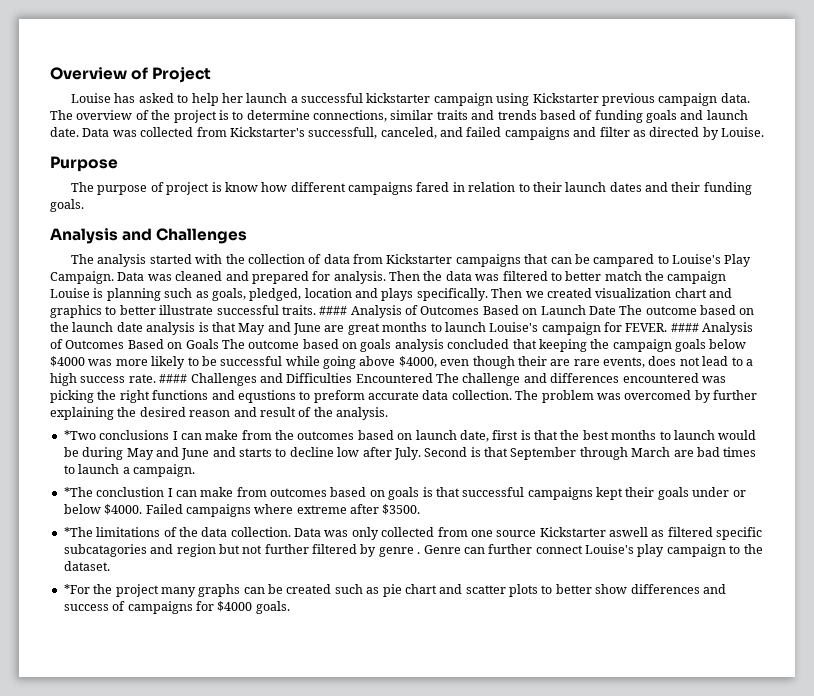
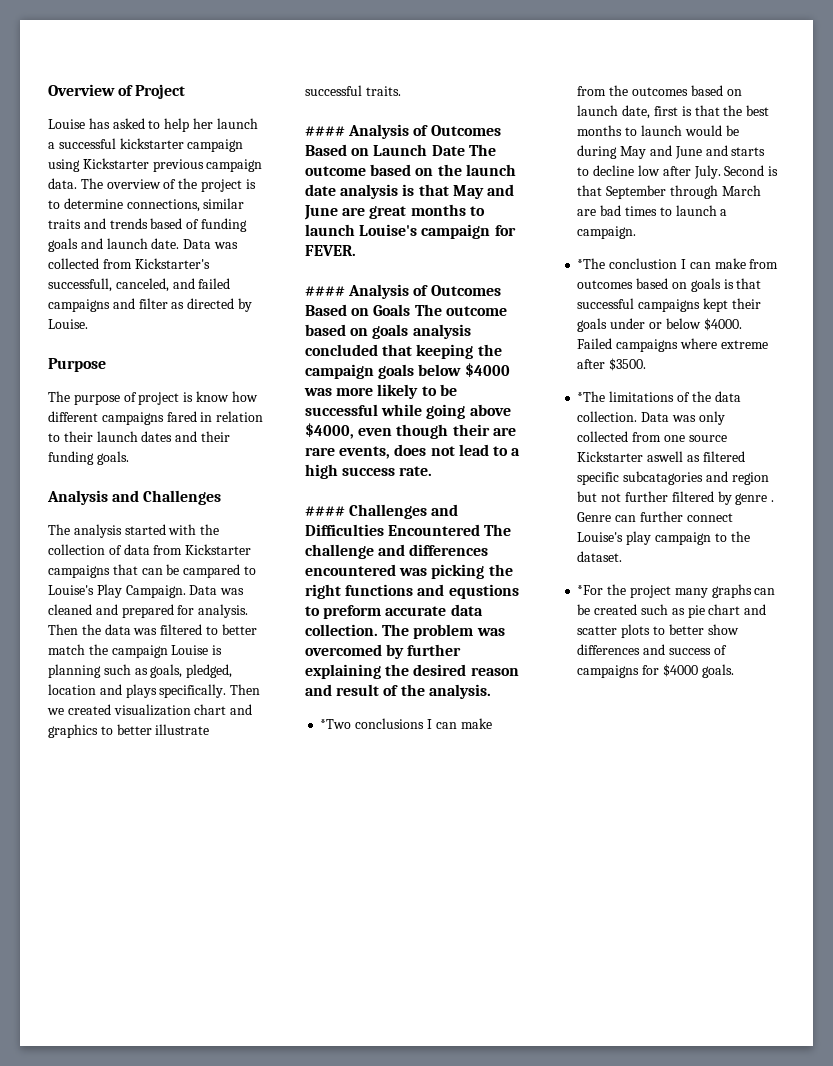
(316, 310) none -> (401, 91) //
(668, 327) none -> (356, 250) //
(156, 378) none -> (433, 471) //

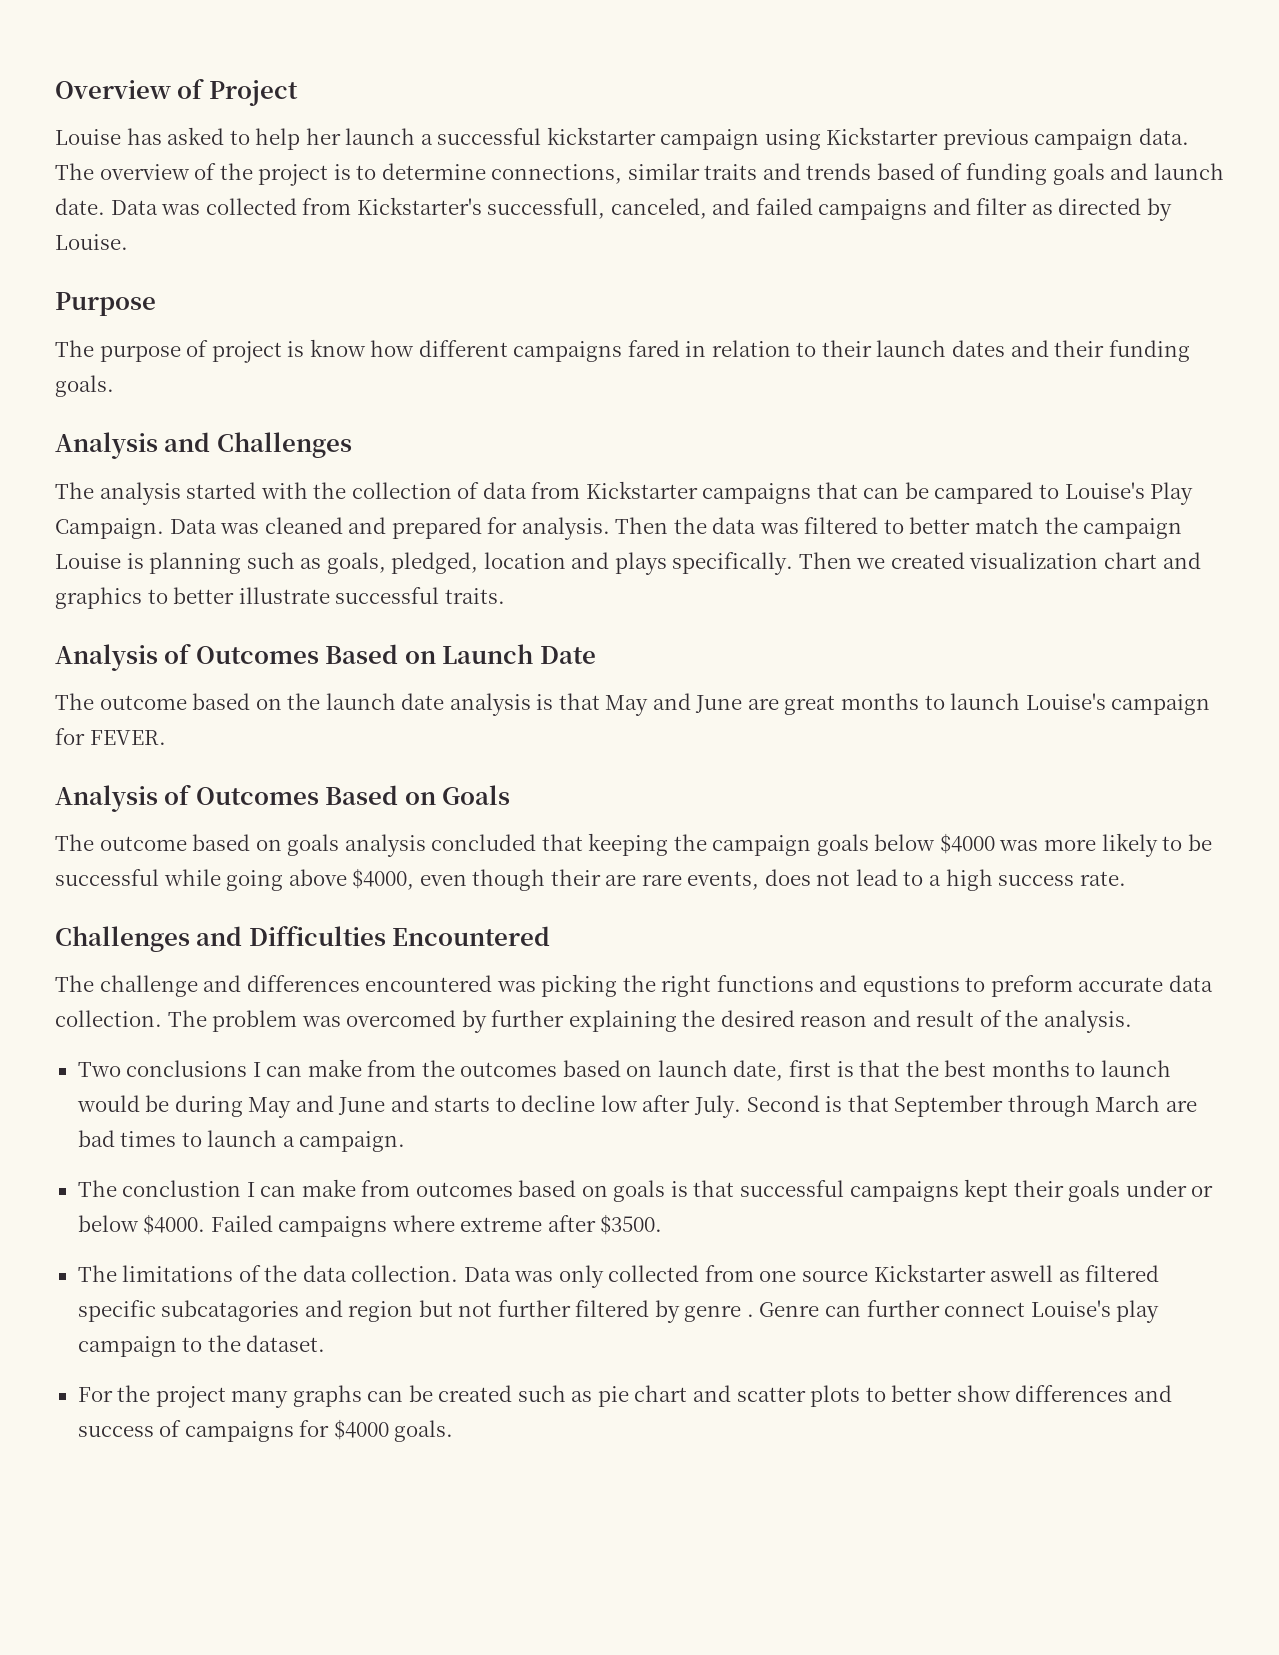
[305,126,345,136] #### -> (505, 596) none
(465, 150) none -> (596, 655) //
[305,286,345,296] #### -> (166, 737) none
(411, 310) none -> (511, 795) //
[305,506,345,516] #### -> (1126, 878) none
(481, 530) none -> (551, 936) //
[320,719,352,729] *Two -> [77,1062,121,1077] Two
[577,258,606,269] *The -> [77,1180,117,1197] The
[577,391,606,402] *The -> [77,1265,117,1282] The
[577,585,604,595] *For -> [77,1387,113,1402] For

